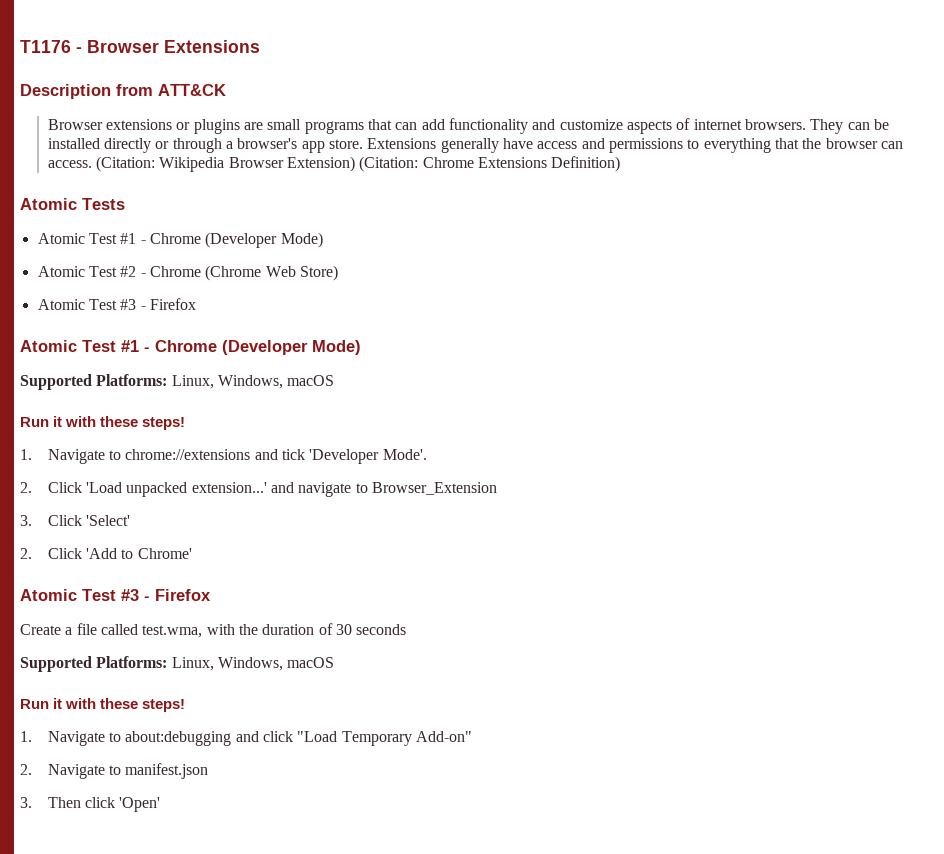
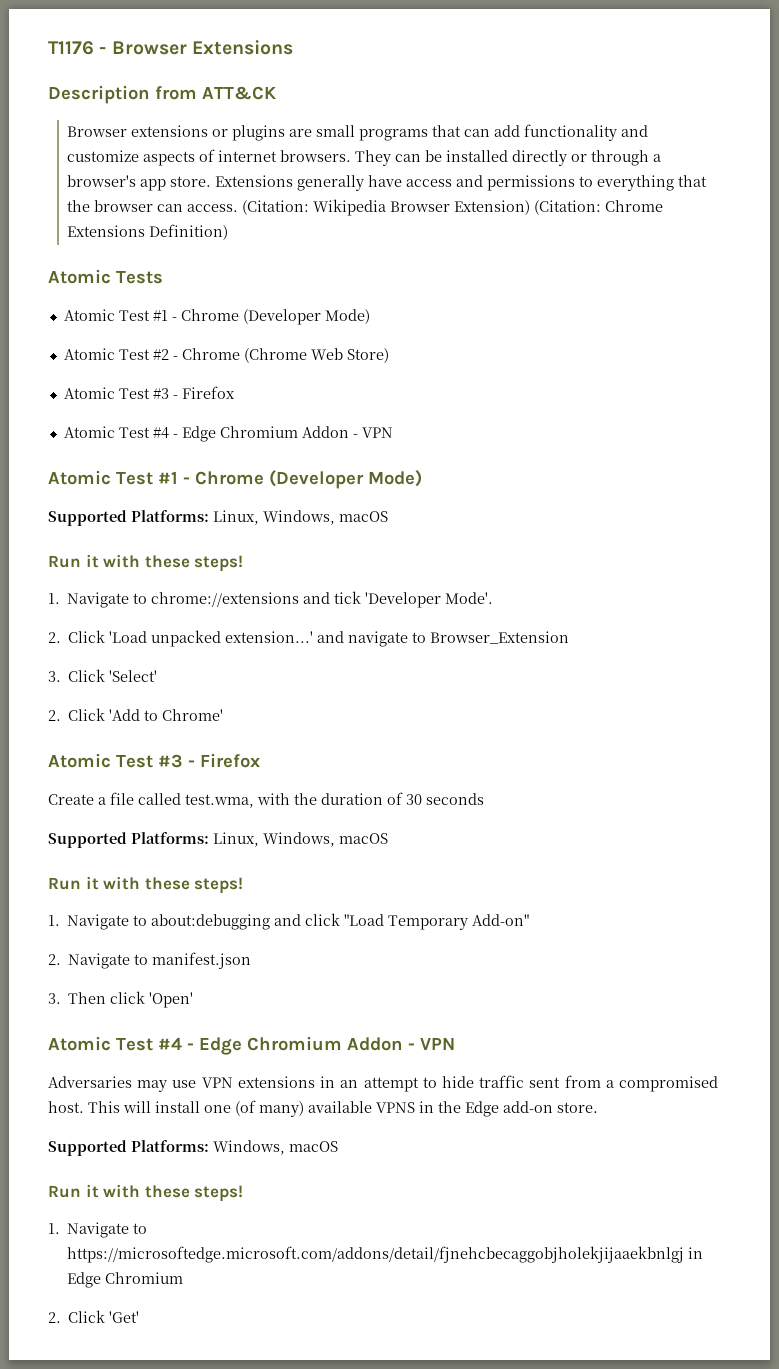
(196, 304) none -> [63,426,393,442] // Atomic Test #4 - Edge Chromium Addon - VPN
(161, 804) none -> [48,1036,455,1055] [48,1075,718,1092] [48,1100,598,1117] [48,1140,338,1156] [48,1184,244,1202] [48,1222,148,1238] [67,1246,704,1263] [67,1272,184,1288] [48,1310,140,1323] // Atomic Test #4 - Edge Chromium Addon - VPN // Adversaries may use VPN extensions in an attempt to hide traffic sent from a compromised host. This will install one (of many) available VPNS in the Edge add-on store. // Supported Platforms: Windows, macOS // Run it with these steps! // 1. Navigate to https://microsoftedge.microsoft.com/addons/detail/fjnehcbecaggobjholekjijaaekbnlgj in Edge Chromium // 2. Click 'Get'

